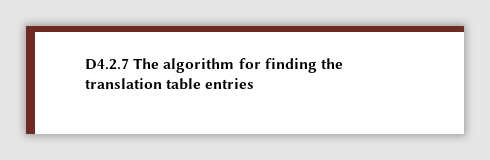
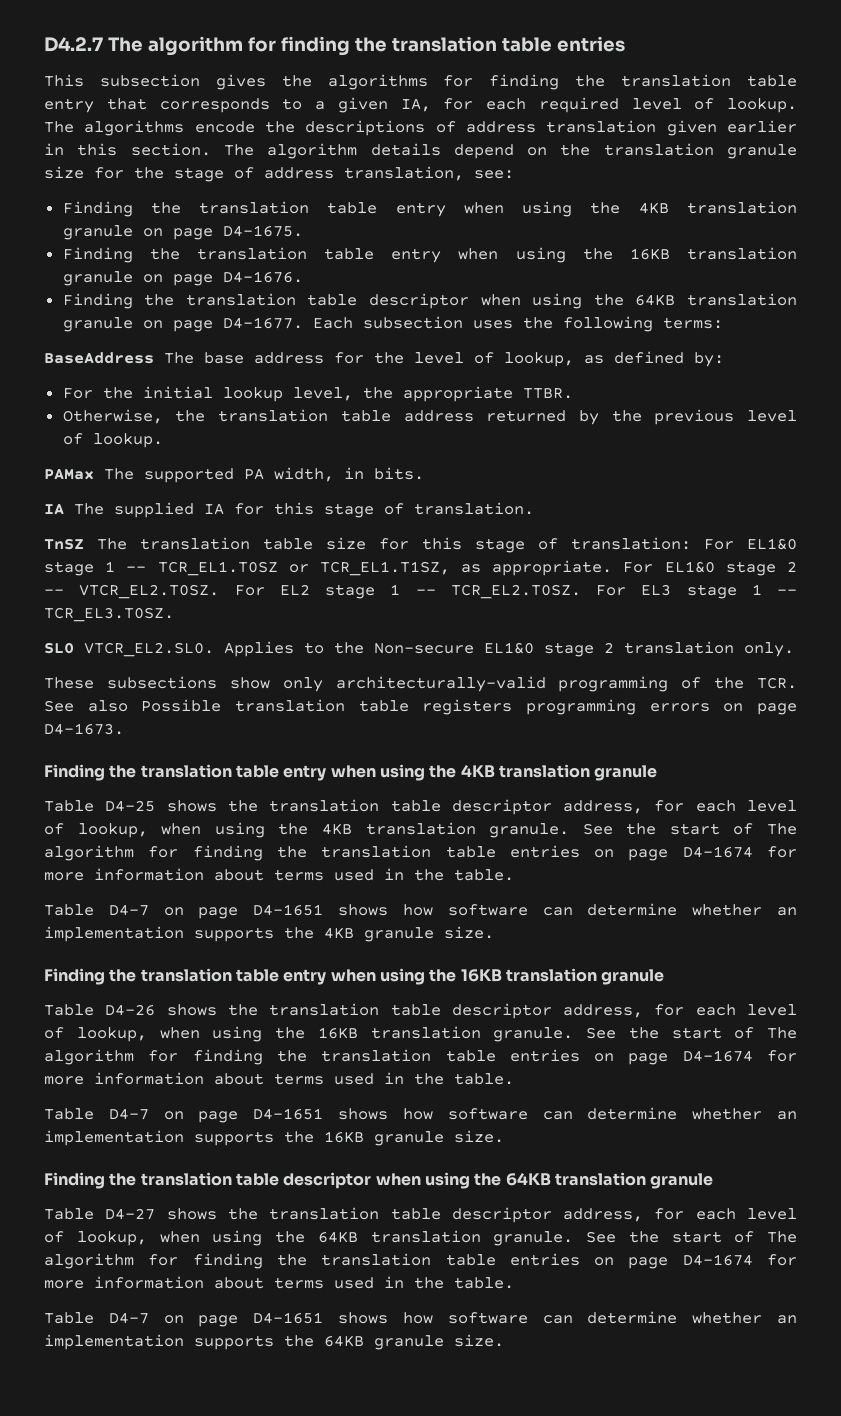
(255, 83) none -> [44,74,798,90] [44,97,797,113] [44,120,797,136] [44,143,797,159] [44,166,514,182] [62,201,797,217] [62,225,303,240] [62,247,797,263] [62,271,303,286] [62,293,797,309] [62,316,723,332] [44,351,724,367] [62,386,573,402] [62,409,798,425] [62,433,163,448] [44,467,424,483] [44,502,534,518] [44,537,797,553] [44,560,797,576] [44,584,797,599] [44,607,174,622] [44,641,794,657] [44,676,797,692] [44,699,797,715] [44,723,124,735] [44,764,658,781] [44,799,797,815] [44,822,798,838] [44,845,797,861] [44,868,514,881] [44,903,798,919] [44,926,494,942] [44,968,665,985] [44,1003,797,1019] [44,1026,797,1042] [44,1049,797,1065] [44,1072,514,1085] [44,1107,798,1123] [44,1130,504,1146] [44,1172,714,1189] [44,1207,797,1223] [44,1230,797,1246] [44,1253,797,1269] [44,1276,514,1289] [44,1311,798,1327] [44,1334,504,1350] // This subsection gives the algorithms for finding the translation table entry that corresponds to a given IA, for each required level of lookup. The algorithms encode the descriptions of address translation given earlier in this section. The algorithm details depend on the translation granule size for the stage of address translation, see: // Finding the translation table entry when using the 4KB translation granule on page D4-1675. // Finding the translation table entry when using the 16KB translation granule on page D4-1676. // Finding the translation table descriptor when using the 64KB translation granule on page D4-1677. Each subsection uses the following terms: // BaseAddress The base address for the level of lookup, as defined by: // For the initial lookup level, the appropriate TTBR. // Otherwise, the translation table address returned by the previous level of lookup. // PAMax The supported PA width, in bits. // IA The supplied IA for this stage of translation. // TnSZ The translation table size for this stage of translation: For EL1&0 stage 1 -- TCR_EL1.T0SZ or TCR_EL1.T1SZ, as appropriate. For EL1&0 stage 2 -- VTCR_EL2.T0SZ. For EL2 stage 1 -- TCR_EL2.T0SZ. For EL3 stage 1 -- TCR_EL3.T0SZ. // SL0 VTCR_EL2.SL0. Applies to the Non-secure EL1&0 stage 2 translation only. // These subsections show only architecturally-valid programming of the TCR. See also Possible translation table registers programming errors on page D4-1673. // Finding the translation table entry when using the 4KB translation granule // Table D4-25 shows the translation table descriptor address, for each level of lookup, when using the 4KB translation granule. See the start of The algorithm for finding the translation table entries on page D4-1674 for more information about terms used in the table. // Table D4-7 on page D4-1651 shows how software can determine whether an implementation supports the 4KB granule size. // Finding the translation table entry when using the 16KB translation granule // Table D4-26 shows the translation table descriptor address, for each level of lookup, when using the 16KB translation granule. See the start of The algorithm for finding the translation table entries on page D4-1674 for more information about terms used in the table. // Table D4-7 on page D4-1651 shows how software can determine whether an implementation supports the 16KB granule size. // Finding the translation table descriptor when using the 64KB translation granule // Table D4-27 shows the translation table descriptor address, for each level of lookup, when using the 64KB translation granule. See the start of The algorithm for finding the translation table entries on page D4-1674 for more information about terms used in the table. // Table D4-7 on page D4-1651 shows how software can determine whether an implementation supports the 64KB granule size.

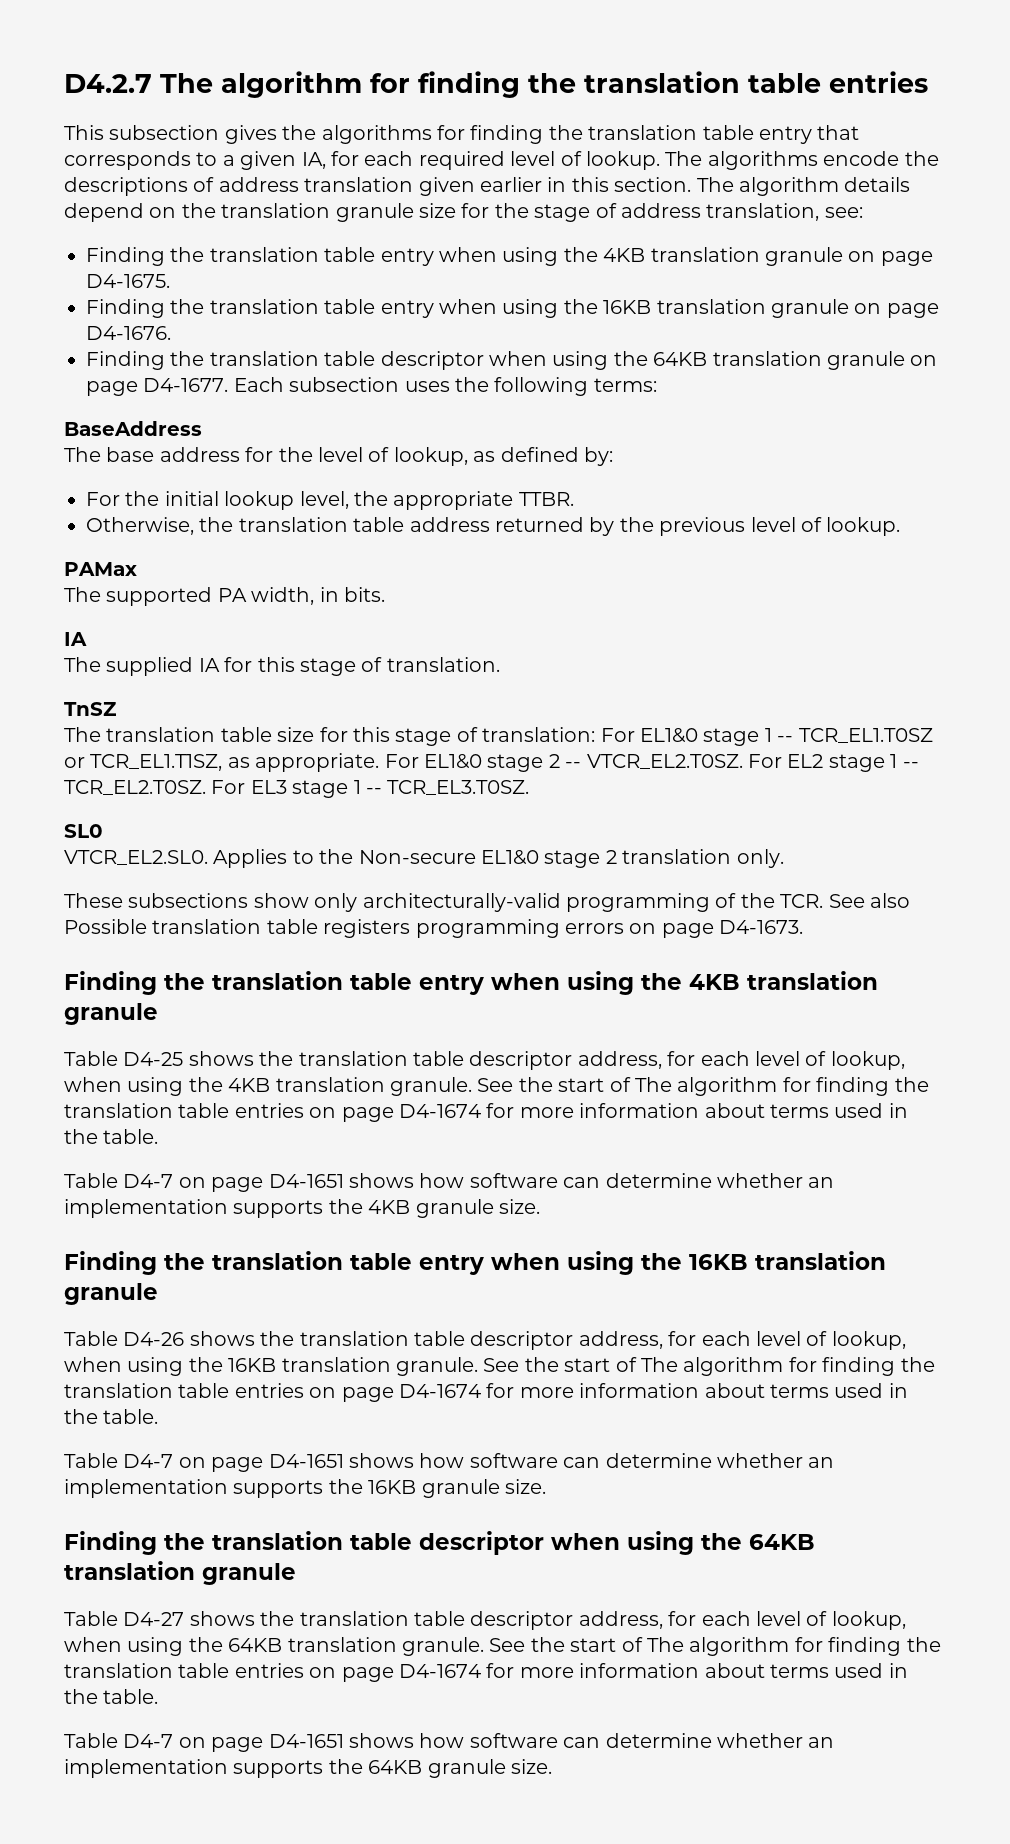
(154, 358) none -> (202, 428) //
(94, 474) none -> (137, 569) //
(64, 509) none -> (87, 639) //
(84, 544) none -> (116, 709) //
(74, 648) none -> (103, 831) //

